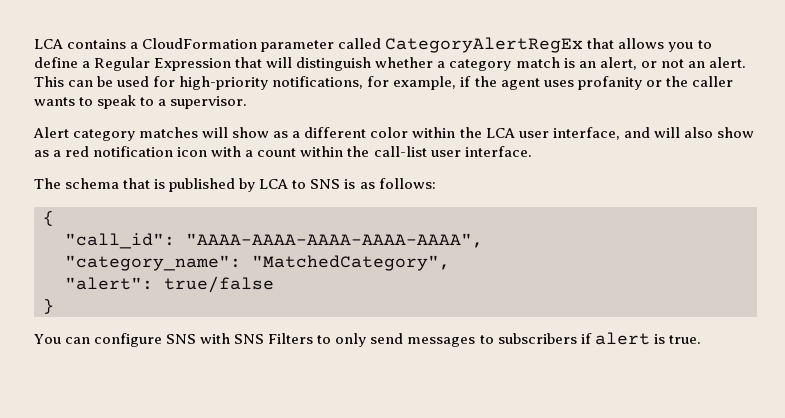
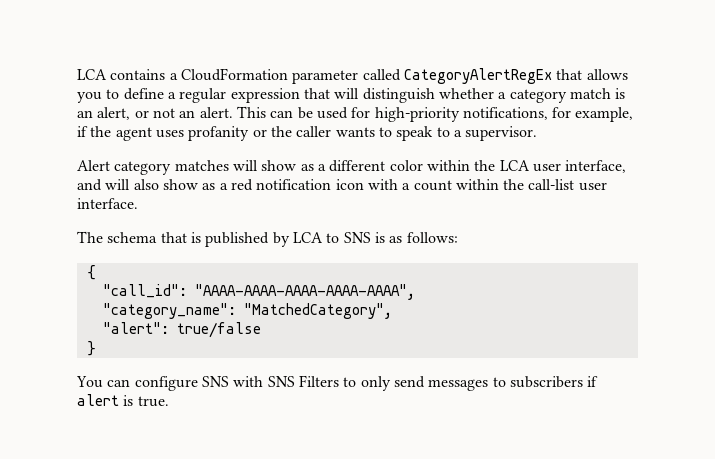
[94,57,232,71] Regular Expression -> [179,88,300,103] regular expression

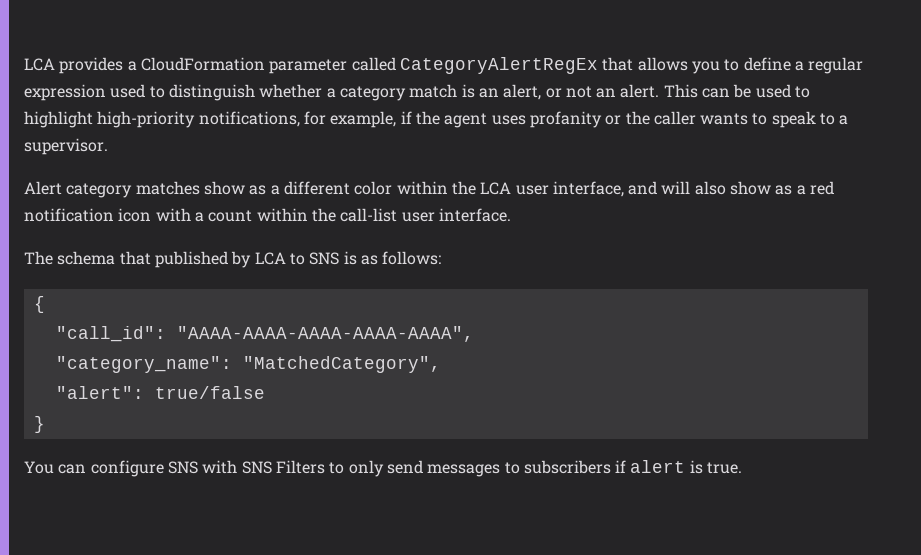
[77,69,166,80] LCA contains -> [24,57,124,74] LCA provides
[303,88,360,99] that will -> [110,84,165,98] used to
[351,107,371,118] for -> [795,86,811,98] [24,111,93,128] to highlight
[232,160,258,171] will -> (200, 188) none
[190,232,201,243] is -> (151, 258) none

